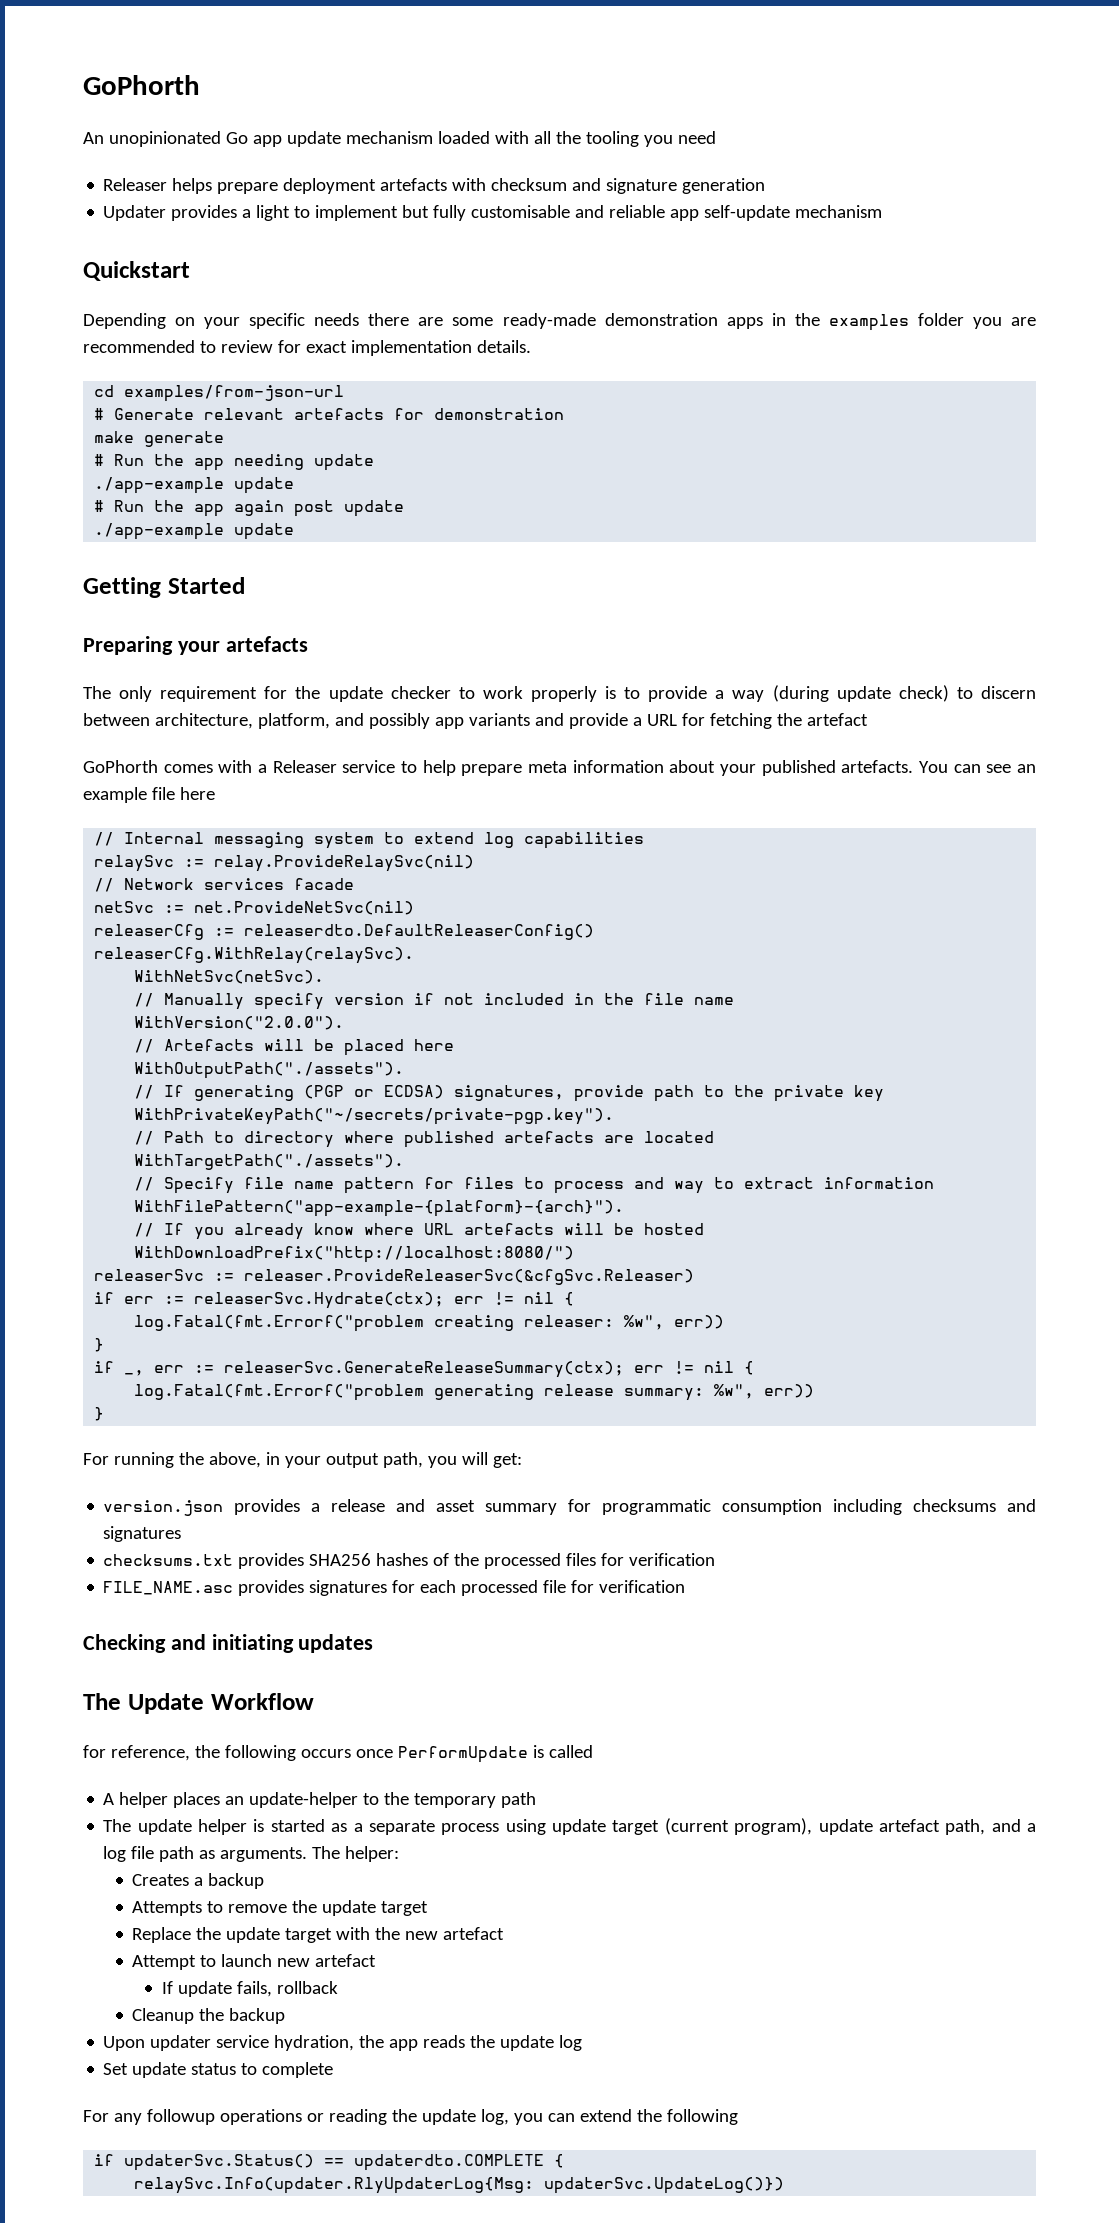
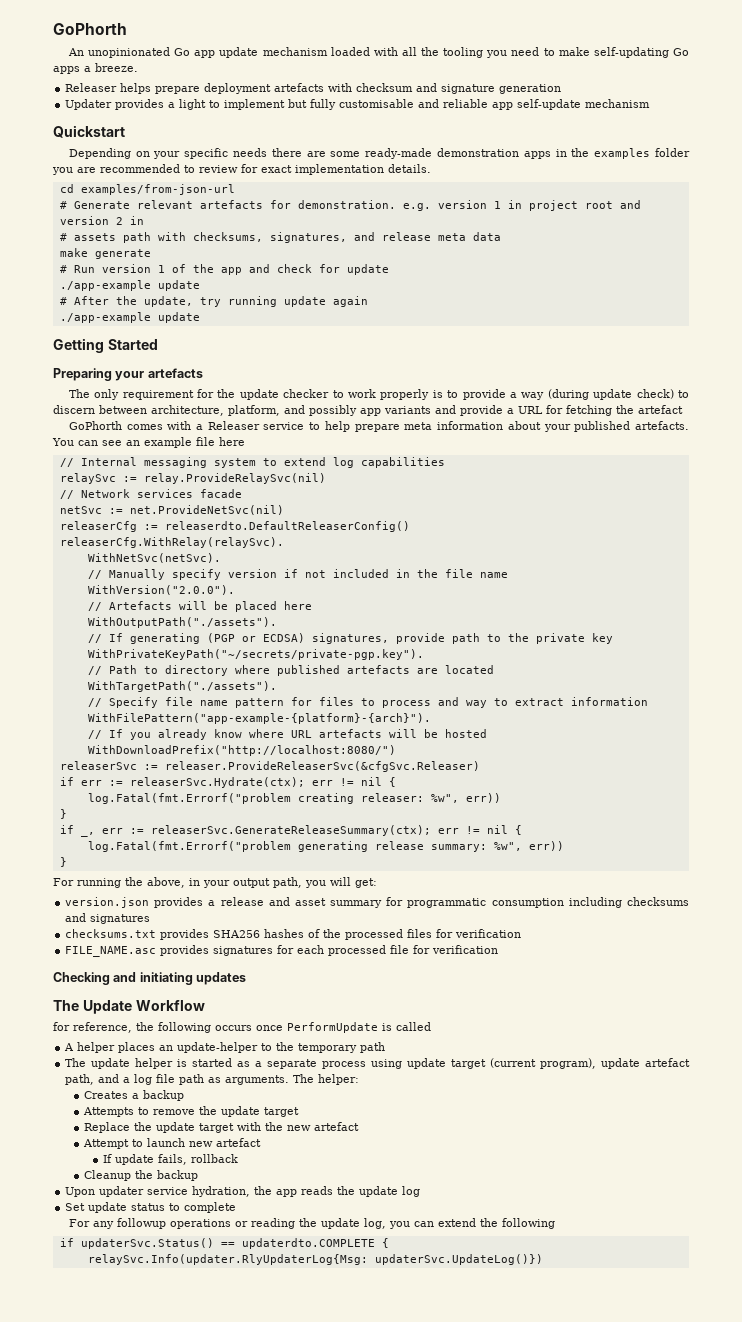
(716, 137) none -> [543,47,689,58] [53,63,138,74] to make self-updating Go apps a breeze.
[434,408,565,420] [94,431,225,447] [94,454,375,471] [94,477,295,494] [94,500,225,517] demonstration // make generate // # Run the app needing update // ./app-example update // # Run the app -> [297,200,641,211] [59,216,144,225] [59,232,501,243] [59,248,151,259] [59,264,389,275] [59,280,200,291] [59,296,326,307] demonstration. e.g. version 1 in project root and version 2 in // # assets path with checksums, signatures, and release meta data // make generate // # Run version 1 of the app and check for update // ./app-example update // # After the update, try running update
[294,500,405,517] post update -> (368, 301) none

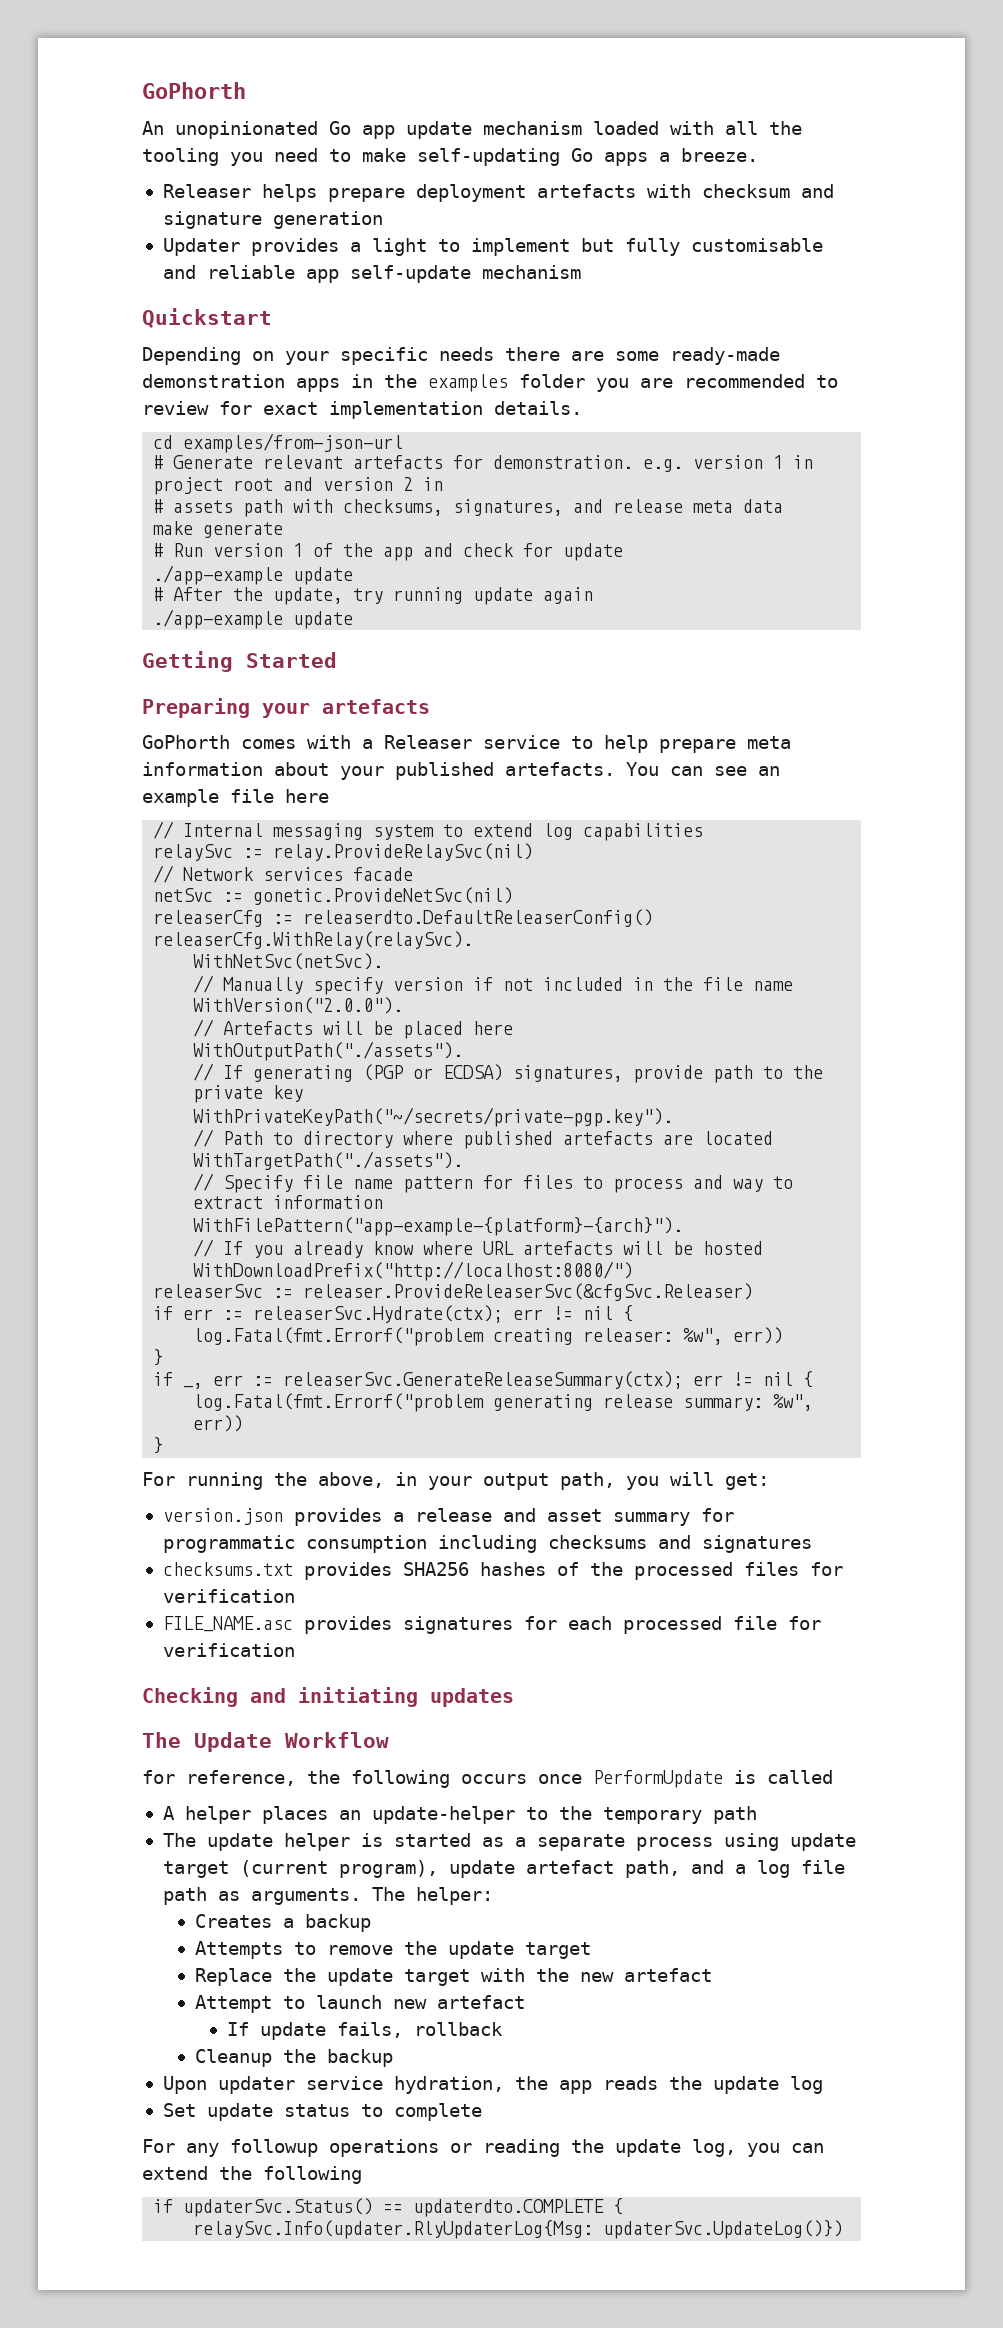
[68,389,689,400] [53,405,683,416] // The only requirement for the update checker to work properly is to provide a way (during update check) to discern between architecture, platform, and possibly app variants and provide a URL for fetching the artefact -> (430, 706) none
[129,505,284,515] net.ProvideNetSvc(nil) -> [253,887,514,905] gonetic.ProvideNetSvc(nil)

